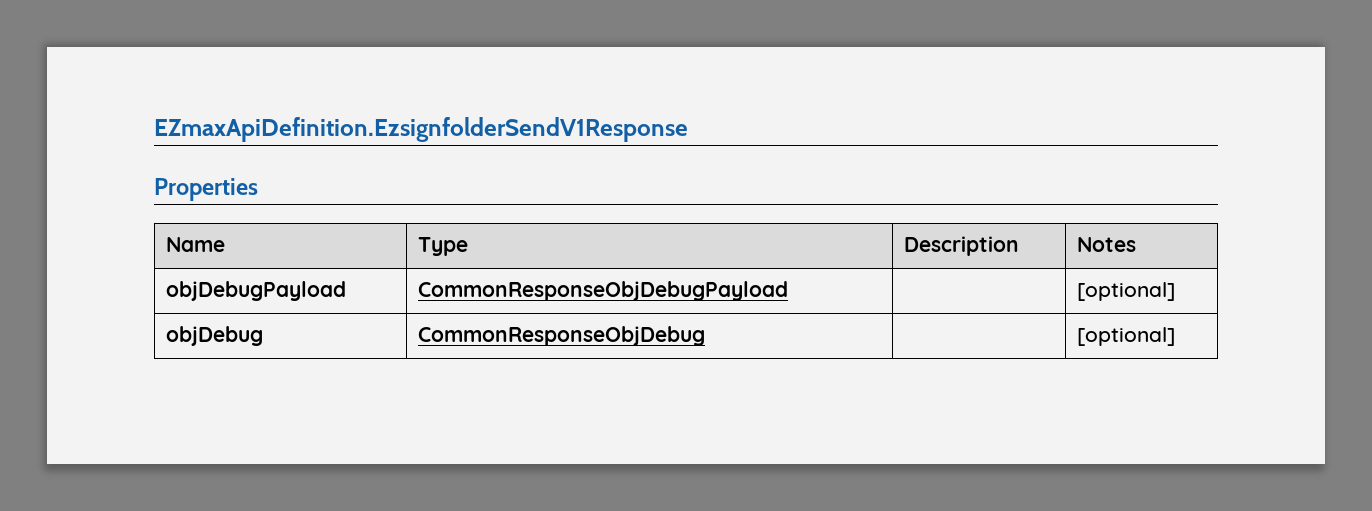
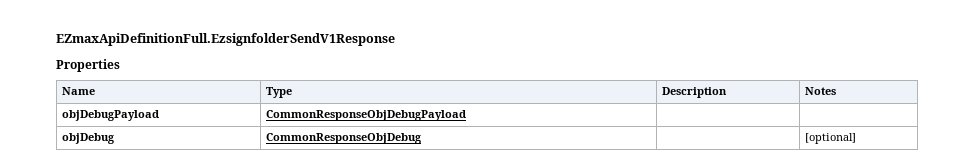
[154,117,688,142] EZmaxApiDefinition.EzsignfolderSendV1Response -> [56,33,395,46] EZmaxApiDefinitionFull.EzsignfolderSendV1Response
[1077,282,1176,301] [optional] -> (466, 115) none

